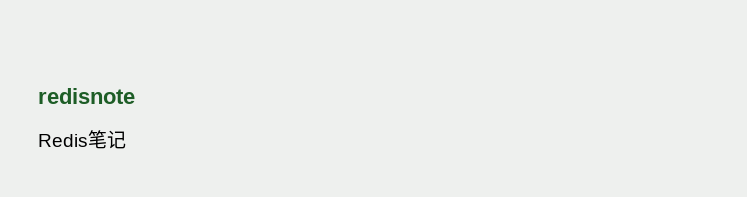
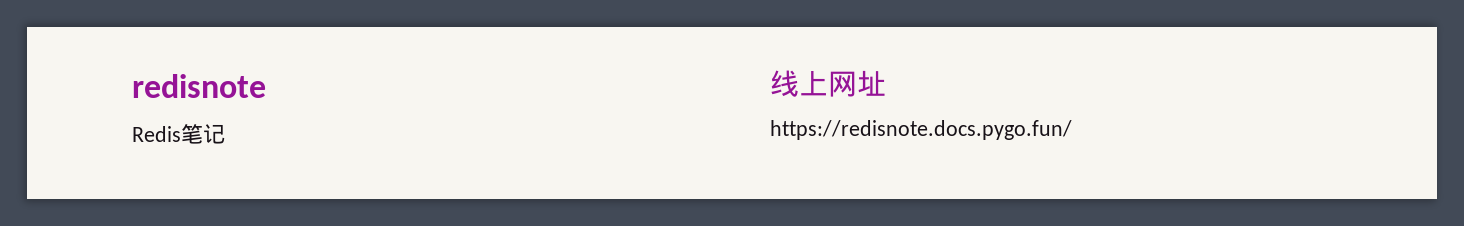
(126, 139) none -> [770,70,886,97] [770,120,1072,140] // 线上网址 // https://redisnote.docs.pygo.fun/

